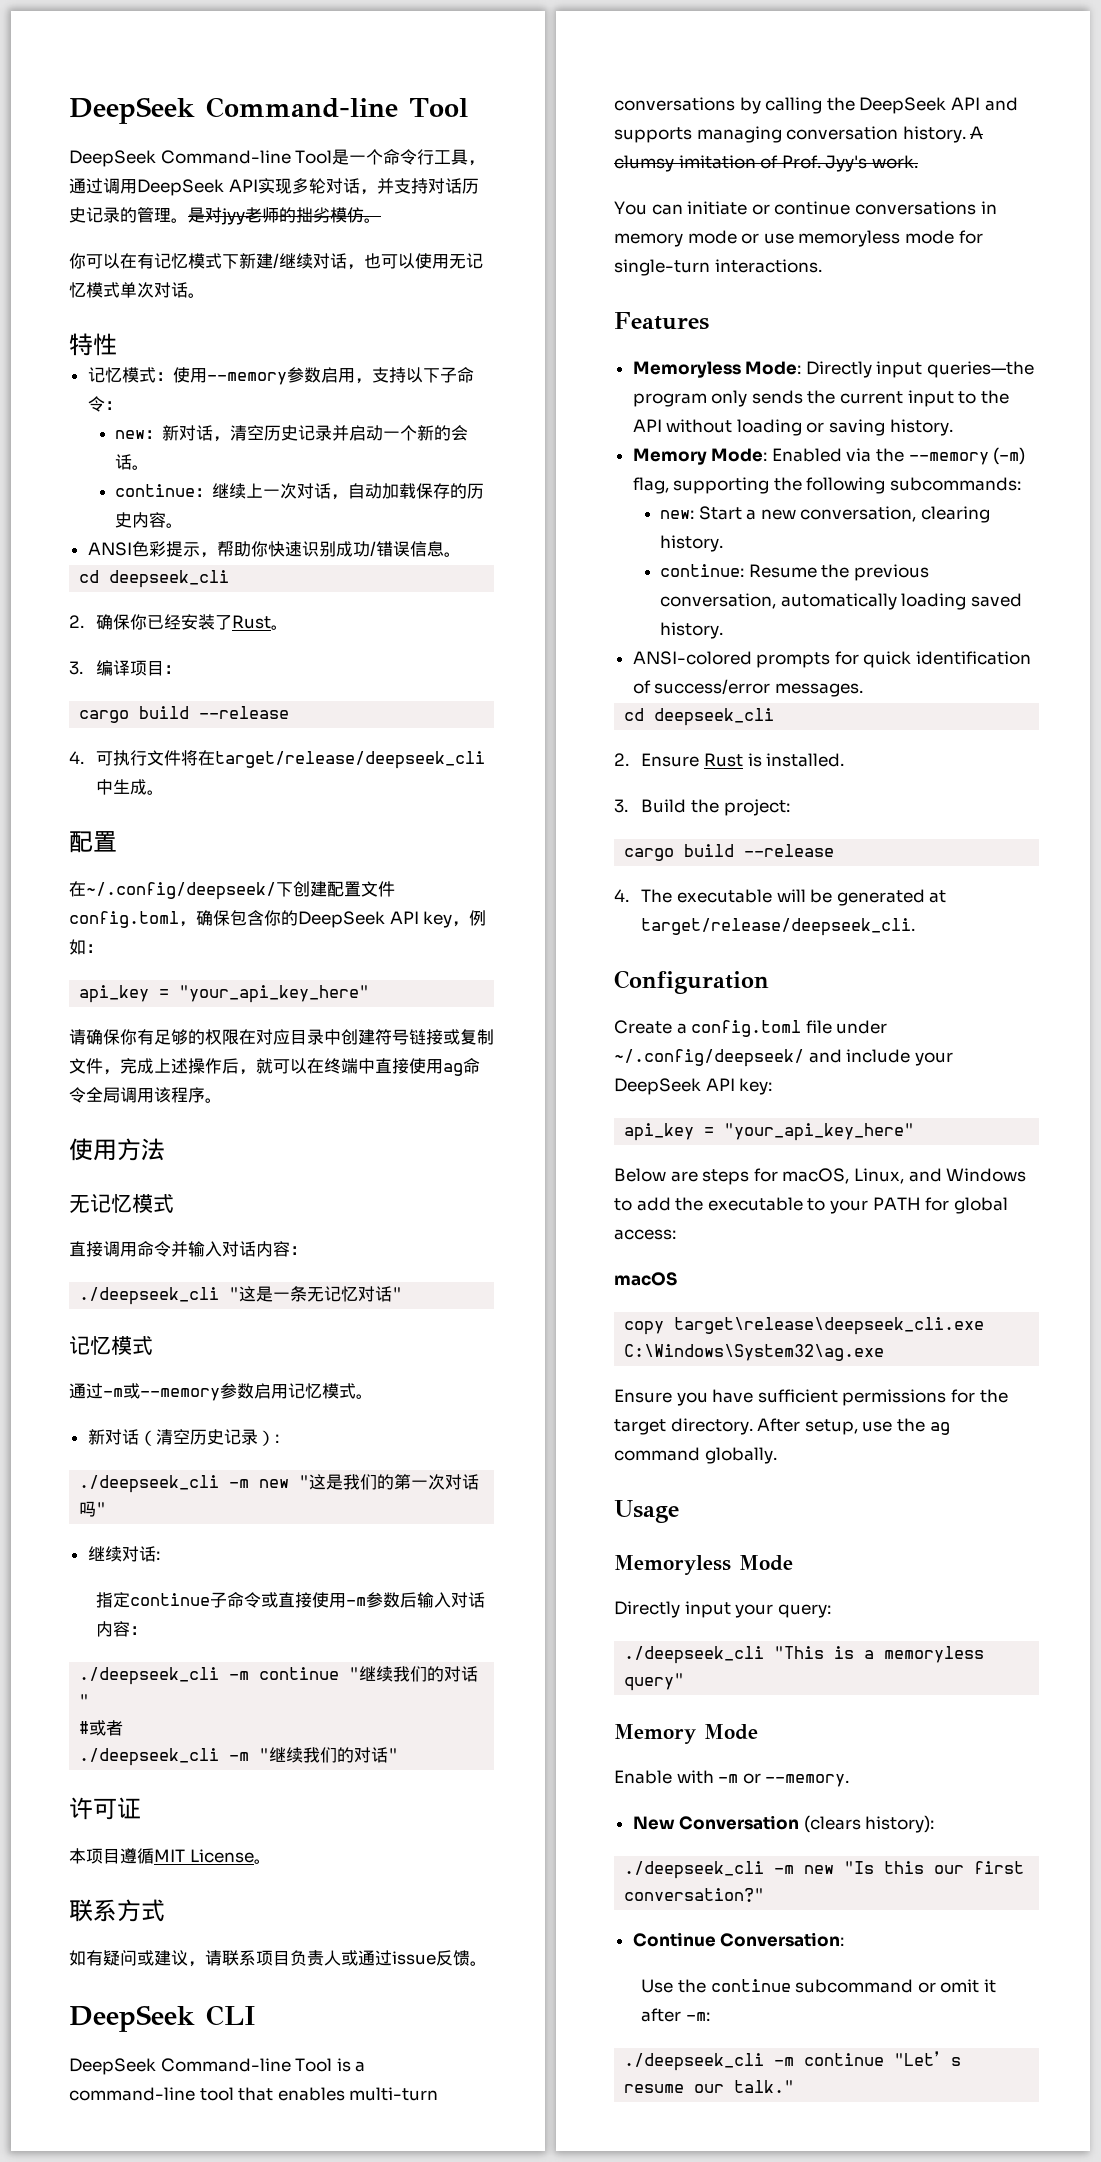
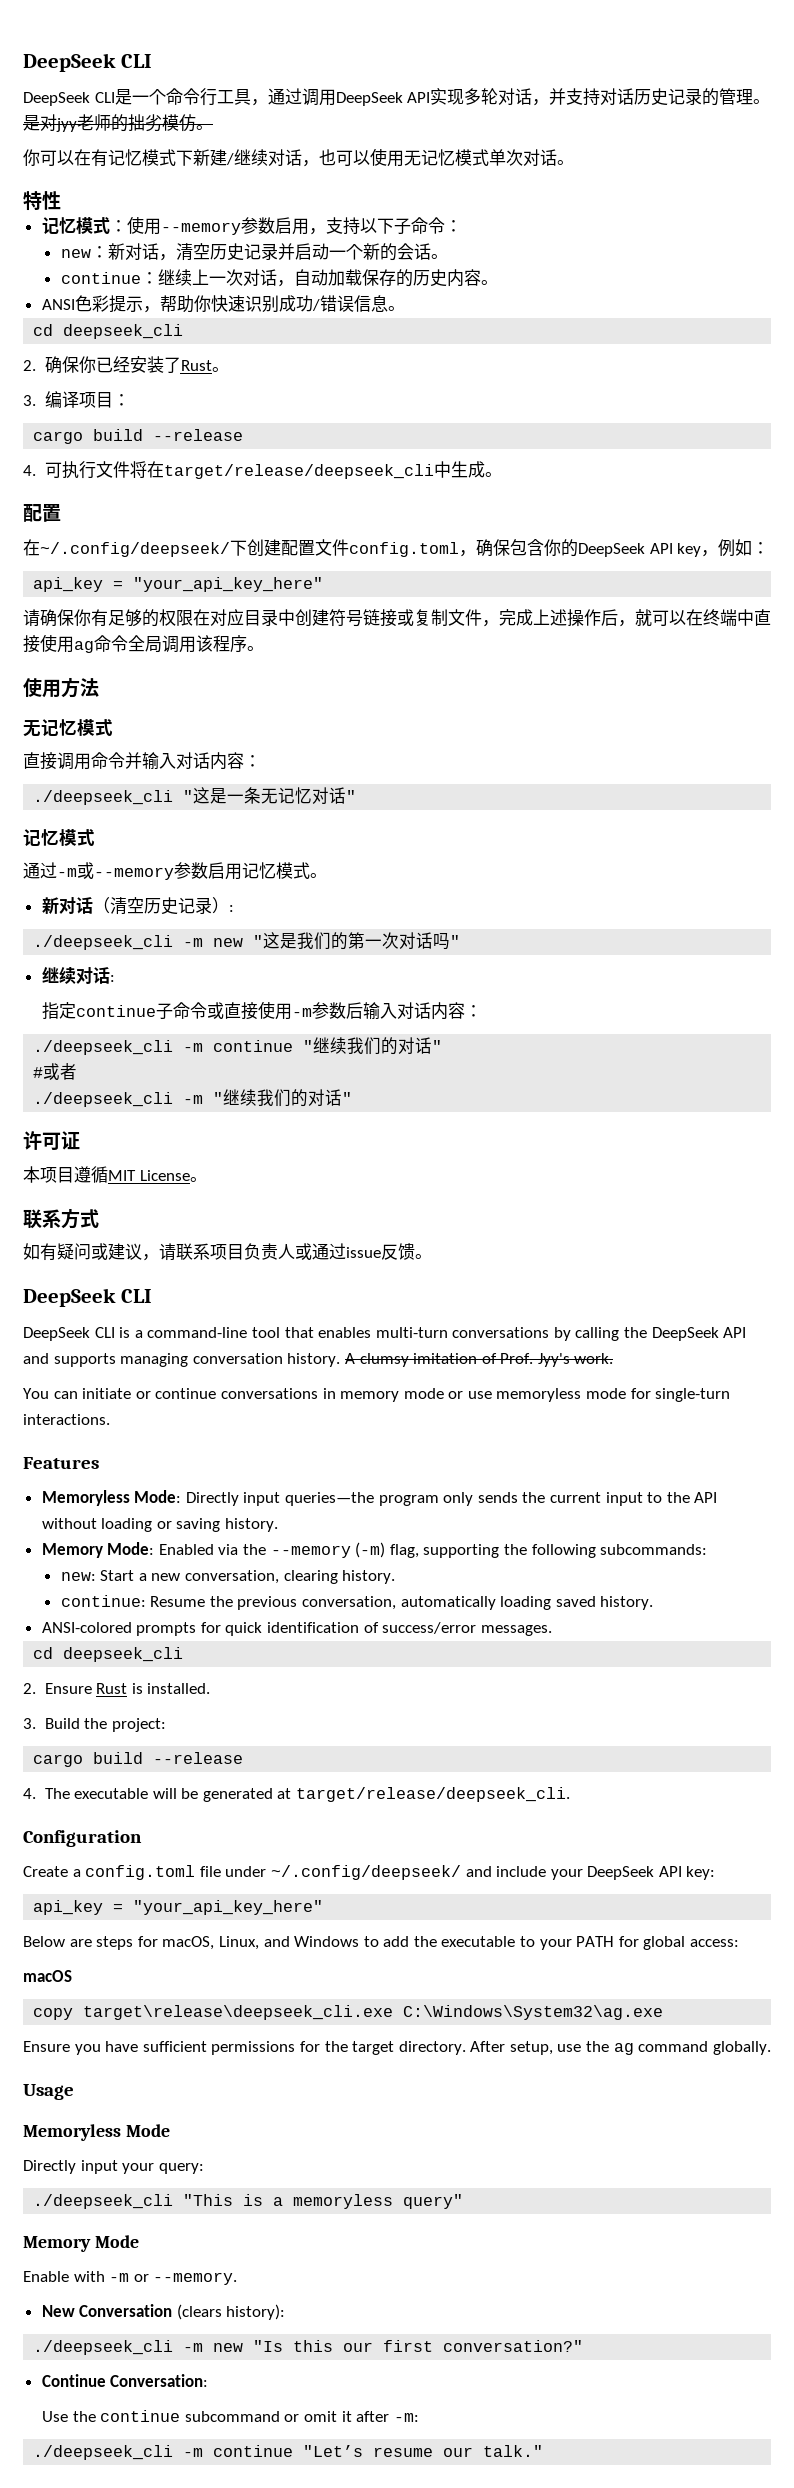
[69,97,468,124] [69,150,333,167] DeepSeek Command-line Tool // DeepSeek Command-line Tool -> [23,53,152,72] [23,92,115,106] DeepSeek CLI // DeepSeek CLI
[160,2058,333,2072] Command-line Tool -> [94,1327,115,1338] CLI

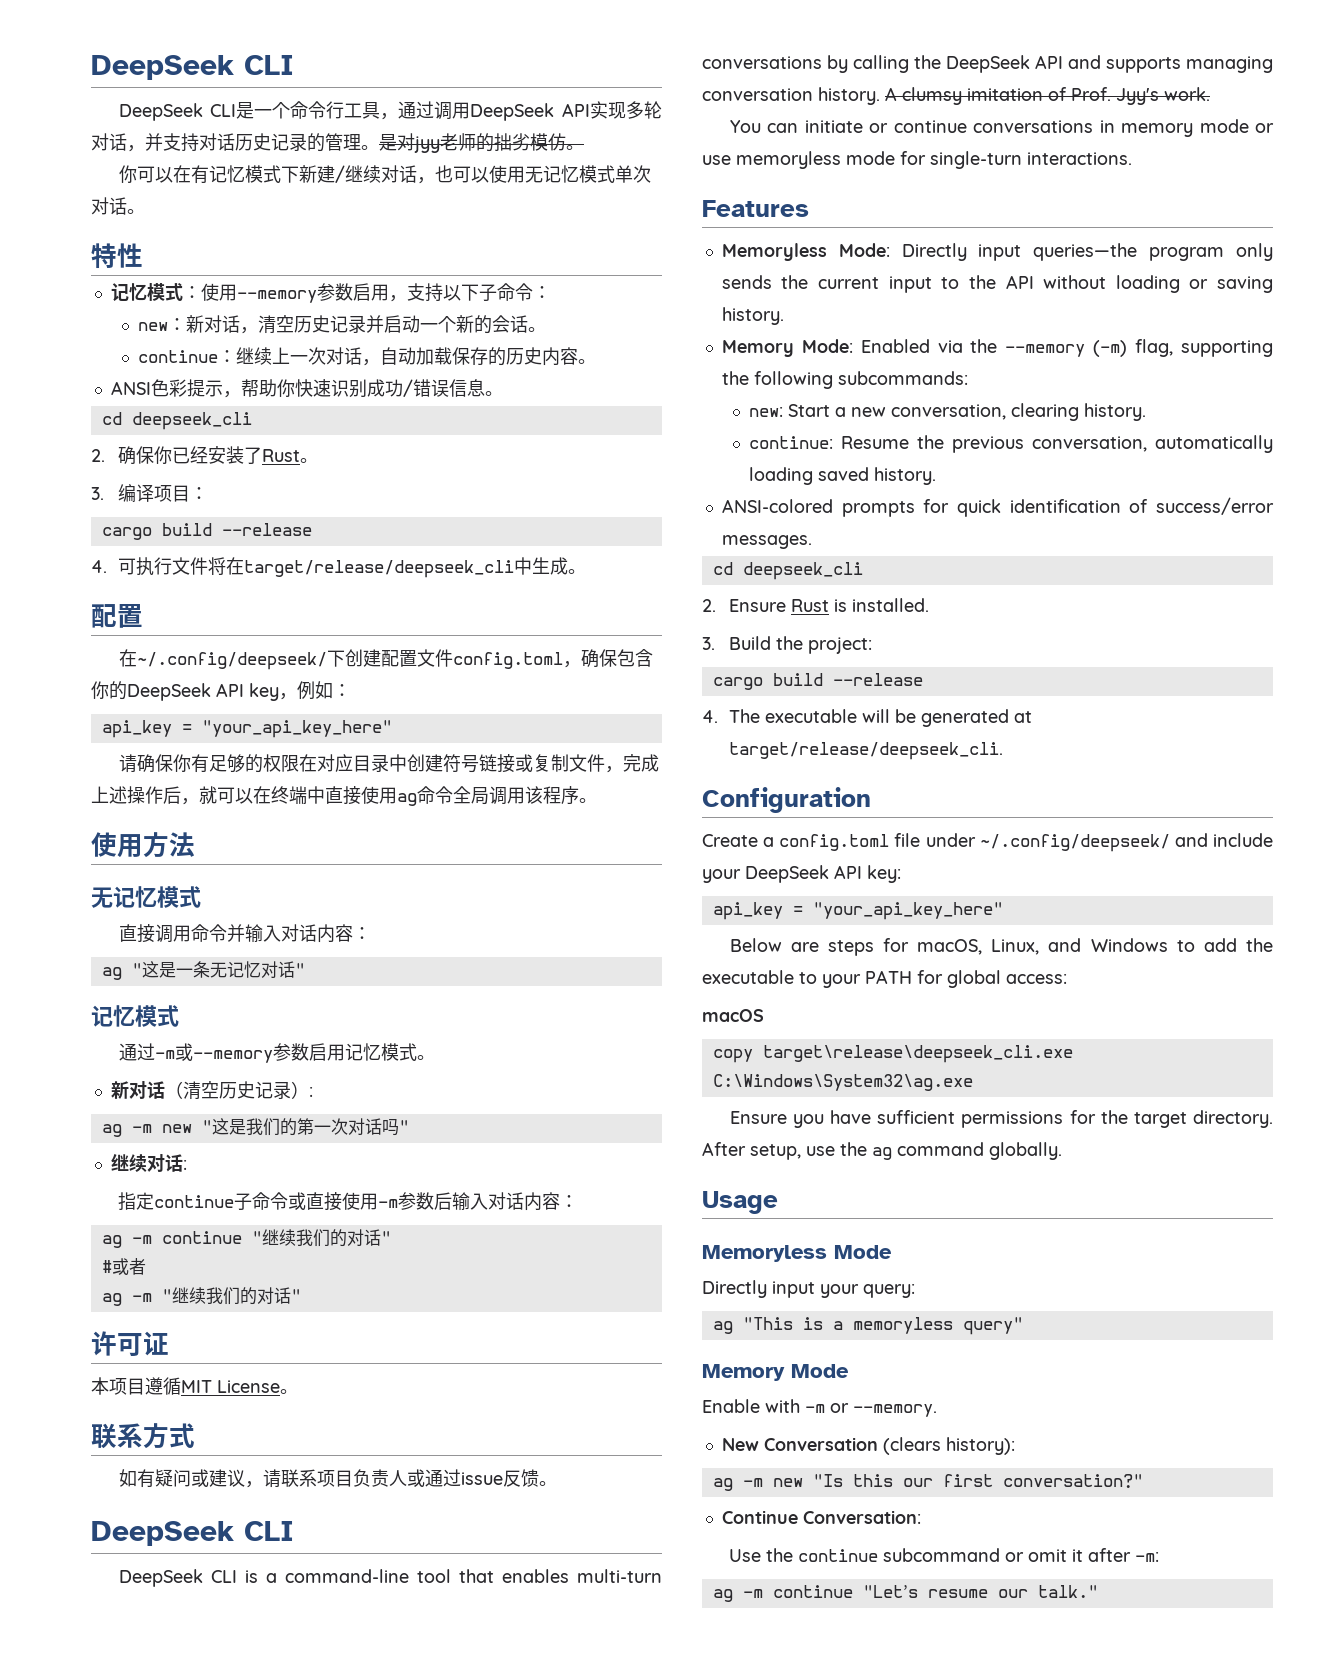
[33,790,174,805] ./deepseek_cli -> [101,967,122,980] ag
[33,935,174,950] ./deepseek_cli -> [101,1124,122,1137] ag
[33,1040,174,1055] ./deepseek_cli -> [101,1235,122,1248] ag
[33,1092,174,1107] ./deepseek_cli -> [101,1293,122,1306] ag
[33,2194,174,2209] ./deepseek_cli -> [712,1321,733,1334] ag
[33,2340,174,2355] ./deepseek_cli -> [712,1478,733,1491] ag
[33,2445,174,2460] ./deepseek_cli -> [712,1589,733,1602] ag

